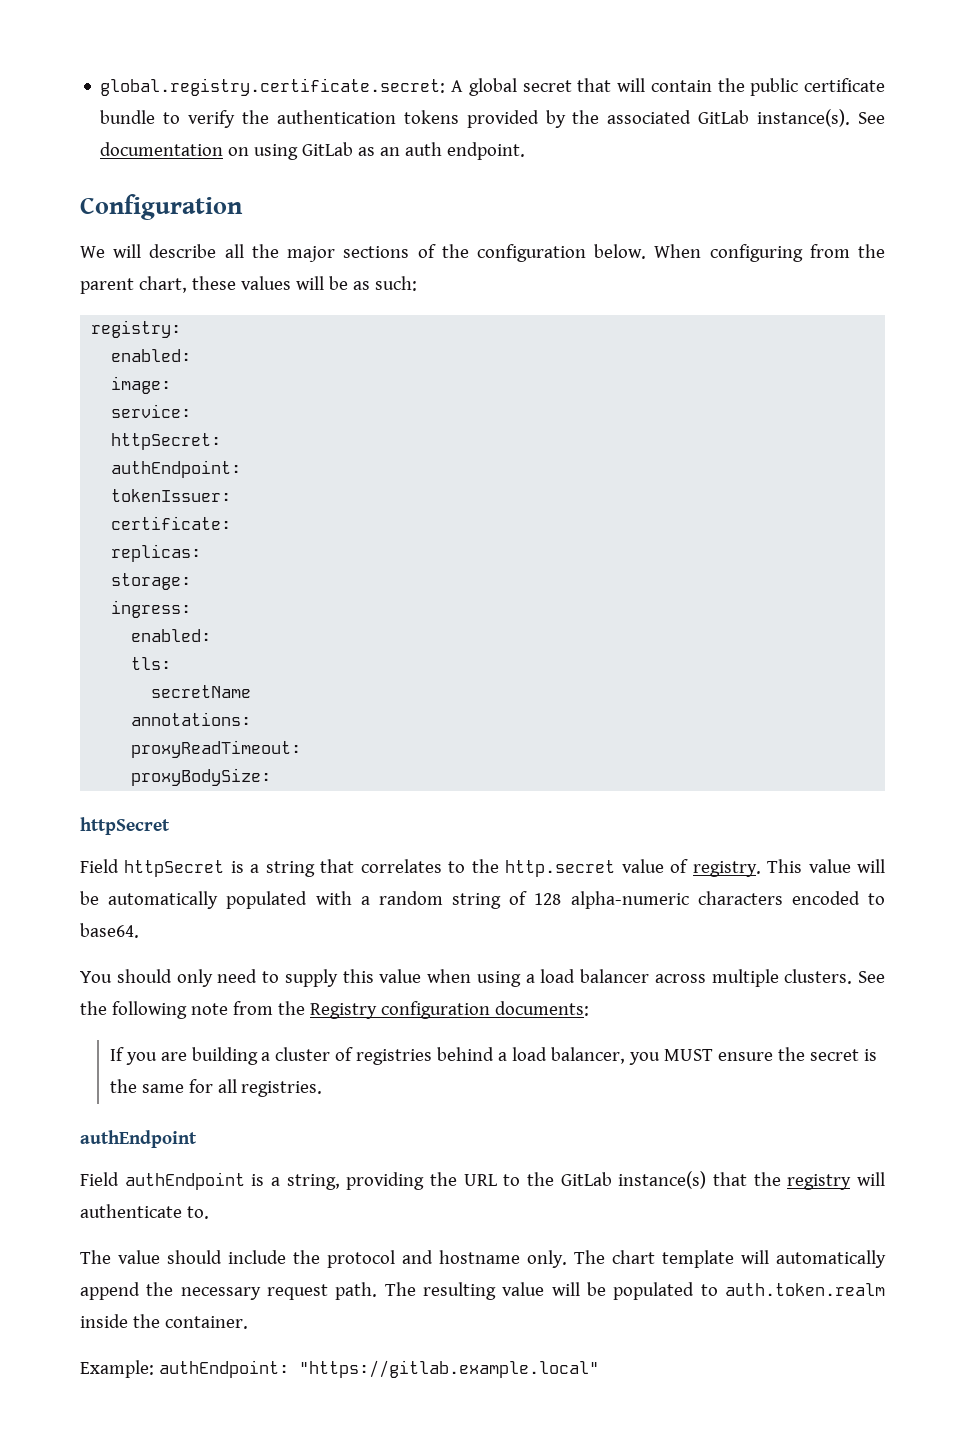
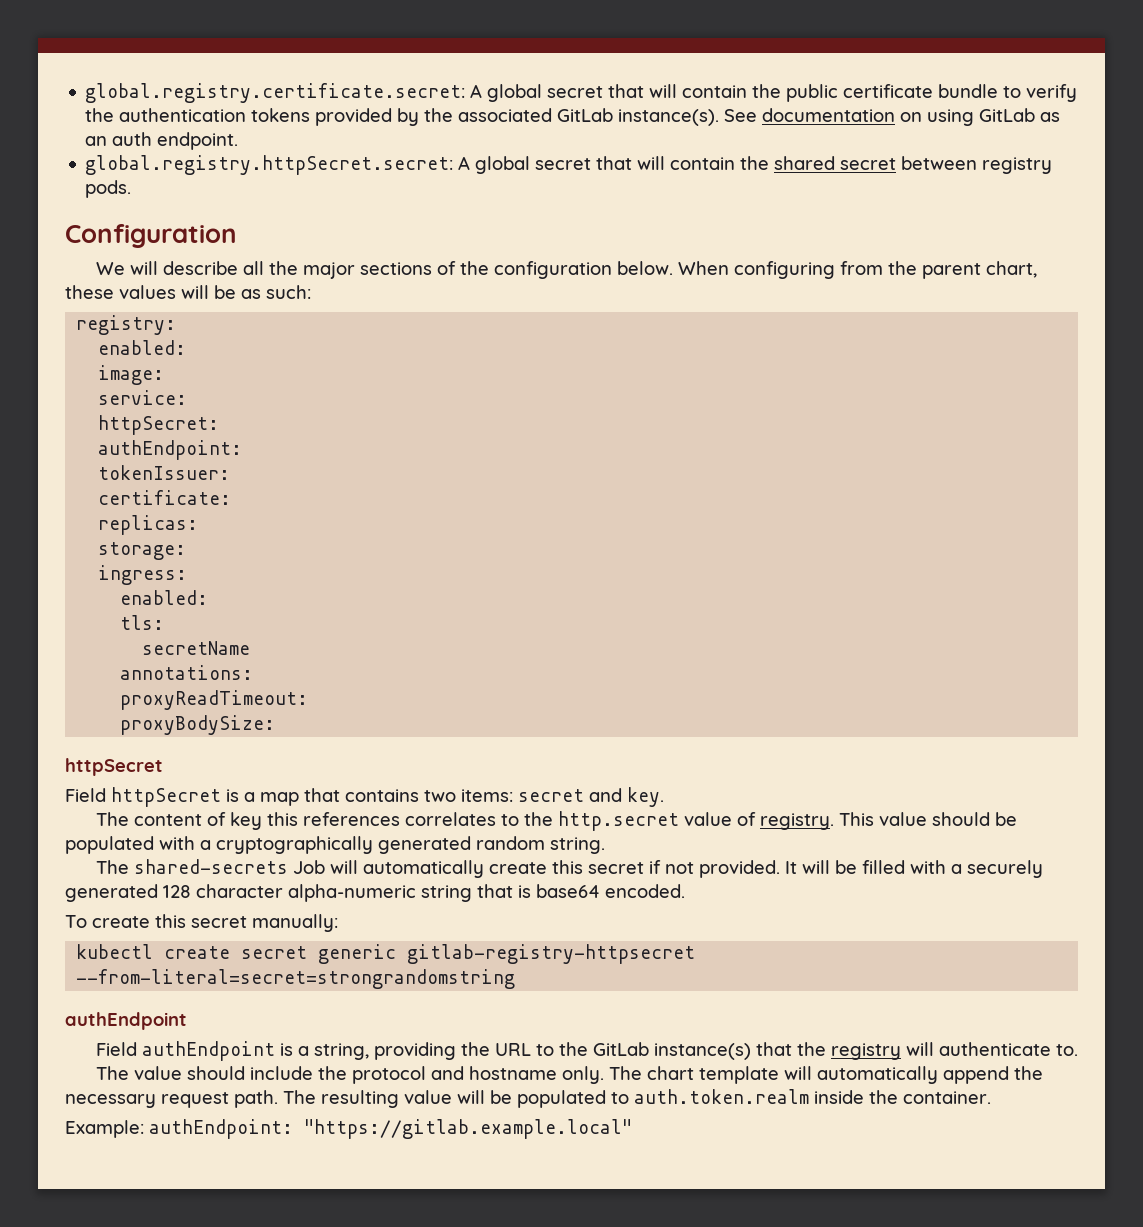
(526, 151) none -> [85,155,1053,175] [85,180,132,198] // global.registry.httpSecret.secret: A global secret that will contain the shared secret between registry pods.
[265,859,355,877] string that -> [260,787,664,807] [95,812,400,830] map that contains two items: secret and key. // The content of key this references
[857,859,886,873] [80,891,885,909] [80,923,139,938] [80,969,885,987] [80,1001,589,1019] [109,1047,878,1065] [109,1079,323,1097] will be automatically populated with a random string of 128 alpha-numeric characters encoded to base64. // You should only need to supply this value when using a load balancer across multiple clusters. See the following note from the Registry configuration documents: // If you are building a cluster of registries behind a load balancer, you MUST ensure the secret is the same for all registries. -> [931,812,1017,826] [65,836,605,854] [95,859,1043,878] [65,884,685,902] [65,914,338,932] [76,944,696,964] [76,969,516,989] should be populated with a cryptographically generated random string. // The shared-secrets Job will automatically create this secret if not provided. It will be filled with a securely generated 128 character alpha-numeric string that is base64 encoded. // To create this secret manually: // kubectl create secret generic gitlab-registry-httpsecret --from-literal=secret=strongrandomstring

